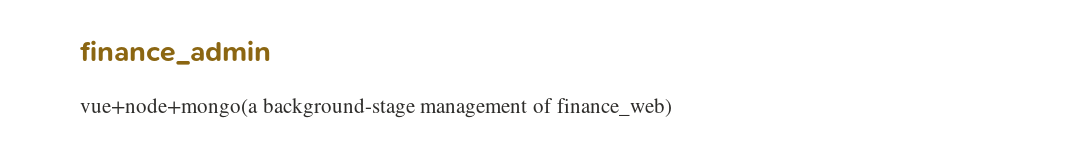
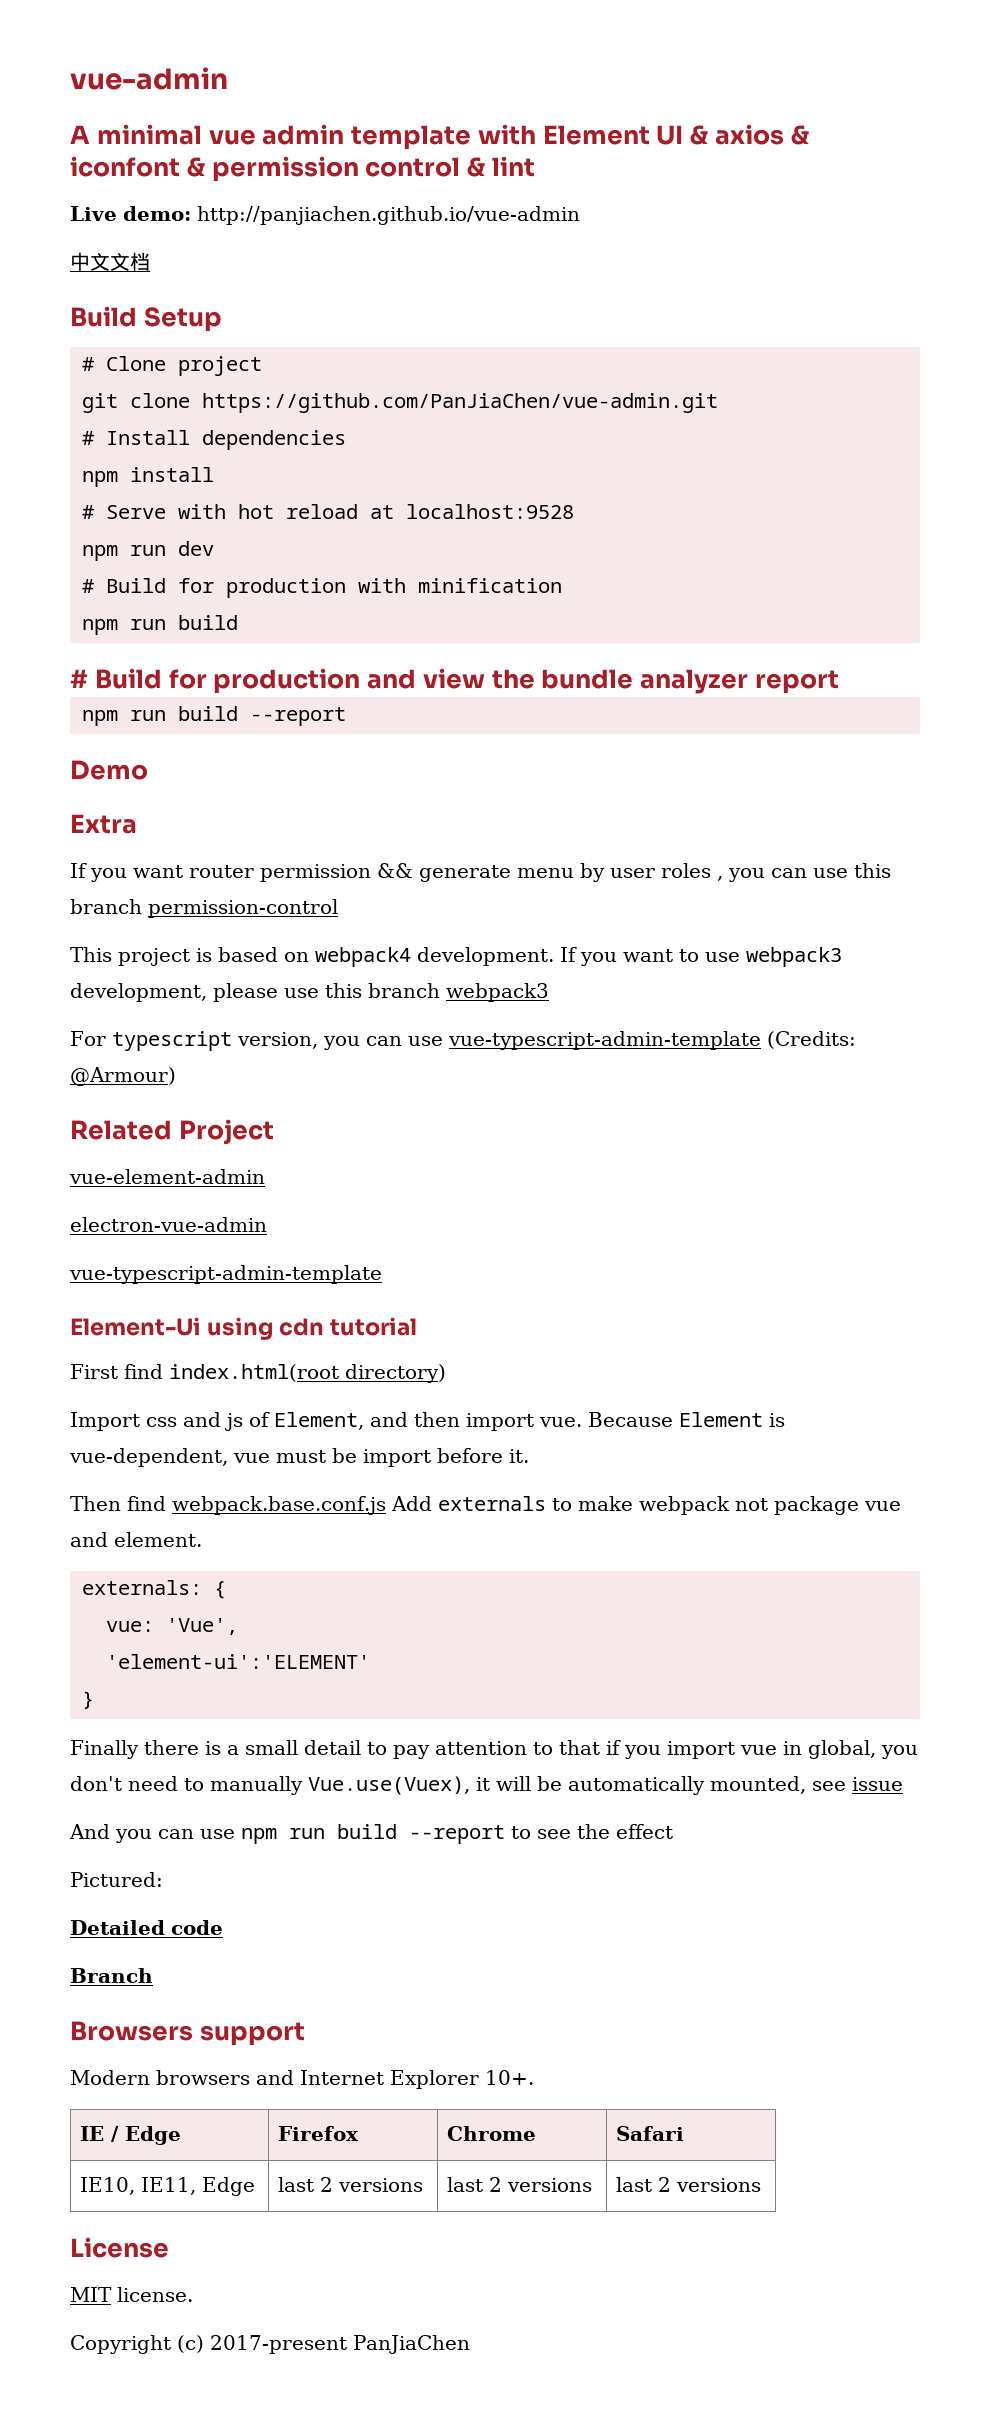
[80,40,271,65] [80,98,672,118] finance_admin // vue+node+mongo(a background-stage management of finance_web) -> [70,67,228,90] [70,124,809,149] [70,156,535,181] [70,206,580,225] [70,252,150,271] [70,306,222,331] [82,356,262,376] [82,393,718,413] [82,430,346,450] [82,467,214,487] [82,504,574,519] [82,541,214,561] [82,578,562,598] [82,615,238,635] [70,668,839,694] [82,706,346,726] [70,760,148,780] [70,814,137,834] [70,863,891,882] [70,899,338,918] [70,947,842,967] [70,983,549,1002] [70,1031,856,1051] [70,1067,176,1086] [70,1119,274,1145] [69,1169,265,1184] [70,1217,267,1232] [69,1265,382,1284] [70,1317,418,1340] [70,1364,446,1383] [70,1412,785,1431] [69,1448,529,1467] [70,1496,901,1515] [70,1532,202,1547] [82,1580,226,1599] [106,1618,238,1635] [106,1654,370,1669] [82,1691,94,1709] [70,1740,918,1759] [70,1776,903,1795] [69,1824,673,1844] [70,1872,163,1887] [70,1920,223,1935] [70,1968,153,1983] [70,2021,305,2045] [70,2070,534,2089] [80,2126,182,2145] [278,2126,360,2141] [447,2126,537,2141] [616,2126,685,2141] [80,2177,256,2196] [278,2177,424,2192] [447,2177,593,2192] [616,2177,762,2192] [70,2237,169,2258] [70,2287,193,2302] [70,2335,470,2354] vue-admin // A minimal vue admin template with Element UI & axios & iconfont & permission control & lint // Live demo: http://panjiachen.github.io/vue-admin // 中文文档 // Build Setup // # Clone project // git clone https://github.com/PanJiaChen/vue-admin.git // # Install dependencies // npm install // # Serve with hot reload at localhost:9528 // npm run dev // # Build for production with minification // npm run build // # Build for production and view the bundle analyzer report // npm run build --report // Demo // Extra // If you want router permission && generate menu by user roles , you can use this branch permission-control // This project is based on webpack4 development. If you want to use webpack3 development, please use this branch webpack3 // For typescript version, you can use vue-typescript-admin-template (Credits: @Armour) // Related Project // vue-element-admin // electron-vue-admin // vue-typescript-admin-template // Element-Ui using cdn tutorial // First find index.html(root directory) // Import css and js of Element, and then import vue. Because Element is vue-dependent, vue must be import before it. // Then find webpack.base.conf.js Add externals to make webpack not package vue and element. // externals: { // vue: 'Vue', // 'element-ui':'ELEMENT' // } // Finally there is a small detail to pay attention to that if you import vue in global, you don't need to manually Vue.use(Vuex), it will be automatically mounted, see issue // And you can use npm run build --report to see the effect // Pictured: // Detailed code // Branch // Browsers support // Modern browsers and Internet Explorer 10+. // IE / Edge | Firefox | Chrome | Safari // IE10, IE11, Edge | last 2 versions | last 2 versions | last 2 versions // License // MIT license. // Copyright (c) 2017-present PanJiaChen

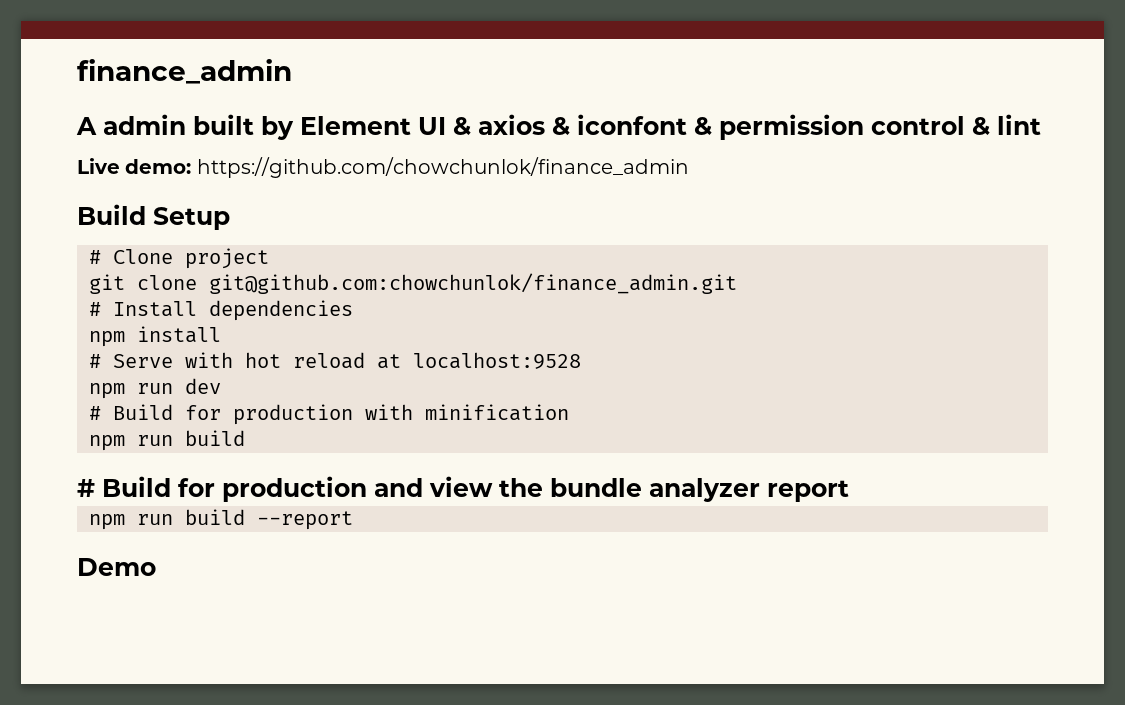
[70,67,228,90] vue-admin -> [77,59,292,84] finance_admin
[96,124,536,149] minimal vue admin template with -> [103,114,294,140] admin built by
[197,206,580,225] [70,252,150,271] http://panjiachen.github.io/vue-admin // 中文文档 -> [196,157,689,178] https://github.com/chowchunlok/finance_admin
[202,393,718,413] https://github.com/PanJiaChen/vue-admin.git -> [209,273,737,294] git@github.com:chowchunlok/finance_admin.git
[70,814,137,834] [70,863,891,882] [70,899,338,918] [70,947,842,967] [70,983,549,1002] [70,1031,856,1051] [70,1067,176,1086] [70,1119,274,1145] [69,1169,265,1184] [70,1217,267,1232] [69,1265,382,1284] [70,1317,418,1340] [70,1364,446,1383] [70,1412,785,1431] [69,1448,529,1467] [70,1496,901,1515] [70,1532,202,1547] [82,1580,226,1599] [106,1618,238,1635] [106,1654,370,1669] [82,1691,94,1709] [70,1740,918,1759] [70,1776,903,1795] [69,1824,673,1844] [70,1872,163,1887] [70,1920,223,1935] [70,1968,153,1983] [70,2021,305,2045] [70,2070,534,2089] [80,2126,182,2145] [278,2126,360,2141] [447,2126,537,2141] [616,2126,685,2141] [80,2177,256,2196] [278,2177,424,2192] [447,2177,593,2192] [616,2177,762,2192] [70,2237,169,2258] [70,2287,193,2302] [70,2335,470,2354] // Extra // If you want router permission && generate menu by user roles , you can use this branch permission-control // This project is based on webpack4 development. If you want to use webpack3 development, please use this branch webpack3 // For typescript version, you can use vue-typescript-admin-template (Credits: @Armour) // Related Project // vue-element-admin // electron-vue-admin // vue-typescript-admin-template // Element-Ui using cdn tutorial // First find index.html(root directory) // Import css and js of Element, and then import vue. Because Element is vue-dependent, vue must be import before it. // Then find webpack.base.conf.js Add externals to make webpack not package vue and element. // externals: { // vue: 'Vue', // 'element-ui':'ELEMENT' // } // Finally there is a small detail to pay attention to that if you import vue in global, you don't need to manually Vue.use(Vuex), it will be automatically mounted, see issue // And you can use npm run build --report to see the effect // Pictured: // Detailed code // Branch // Browsers support // Modern browsers and Internet Explorer 10+. // IE / Edge | Firefox | Chrome | Safari // IE10, IE11, Edge | last 2 versions | last 2 versions | last 2 versions // License // MIT license. // Copyright (c) 2017-present PanJiaChen -> (156, 567) none

